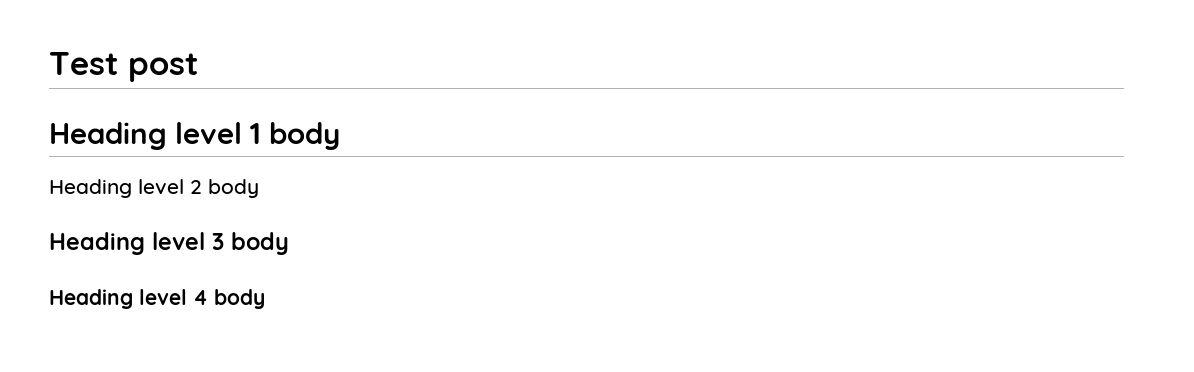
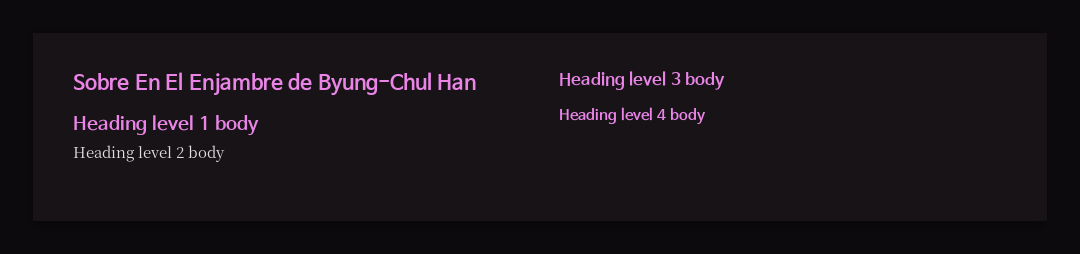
[49,52,199,82] Test post -> [73,72,477,96] Sobre En El Enjambre de Byung-Chul Han

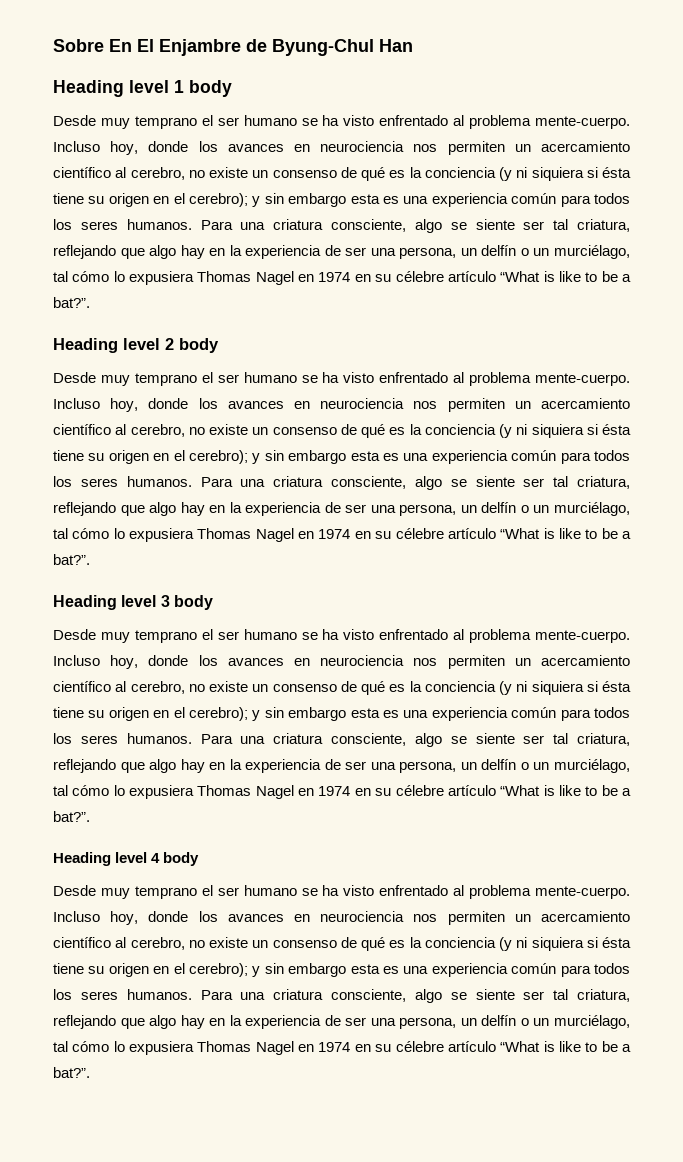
[73,145,226,162] [559,71,726,90] [559,107,707,125] Heading level 2 body // Heading level 3 body // Heading level 4 body -> [53,115,630,129] [53,141,630,155] [53,167,631,181] [53,193,630,207] [53,219,630,233] [53,245,631,259] [53,271,632,285] [53,297,90,308] [53,338,219,353] [53,372,630,386] [53,398,630,412] [53,424,631,438] [53,450,630,464] [53,476,630,490] [53,502,631,516] [53,528,632,542] [53,554,90,565] [53,595,213,610] [53,629,630,643] [53,655,630,669] [53,681,631,695] [53,707,630,721] [53,733,630,747] [53,759,631,773] [53,785,632,799] [53,811,90,822] [53,852,200,866] [53,885,630,899] [53,911,630,925] [53,937,631,951] [53,963,630,977] [53,989,630,1003] [53,1015,631,1029] [53,1041,632,1055] [53,1067,90,1078] Desde muy temprano el ser humano se ha visto enfrentado al problema mente-cuerpo. Incluso hoy, donde los avances en neurociencia nos permiten un acercamiento científico al cerebro, no existe un consenso de qué es la conciencia (y ni siquiera si ésta tiene su origen en el cerebro); y sin embargo esta es una experiencia común para todos los seres humanos. Para una criatura consciente, algo se siente ser tal criatura, reflejando que algo hay en la experiencia de ser una persona, un delfín o un murciélago, tal cómo lo expusiera Thomas Nagel en 1974 en su célebre artículo “What is like to be a bat?”. // Heading level 2 body // Desde muy temprano el ser humano se ha visto enfrentado al problema mente-cuerpo. Incluso hoy, donde los avances en neurociencia nos permiten un acercamiento científico al cerebro, no existe un consenso de qué es la conciencia (y ni siquiera si ésta tiene su origen en el cerebro); y sin embargo esta es una experiencia común para todos los seres humanos. Para una criatura consciente, algo se siente ser tal criatura, reflejando que algo hay en la experiencia de ser una persona, un delfín o un murciélago, tal cómo lo expusiera Thomas Nagel en 1974 en su célebre artículo “What is like to be a bat?”. // Heading level 3 body // Desde muy temprano el ser humano se ha visto enfrentado al problema mente-cuerpo. Incluso hoy, donde los avances en neurociencia nos permiten un acercamiento científico al cerebro, no existe un consenso de qué es la conciencia (y ni siquiera si ésta tiene su origen en el cerebro); y sin embargo esta es una experiencia común para todos los seres humanos. Para una criatura consciente, algo se siente ser tal criatura, reflejando que algo hay en la experiencia de ser una persona, un delfín o un murciélago, tal cómo lo expusiera Thomas Nagel en 1974 en su célebre artículo “What is like to be a bat?”. // Heading level 4 body // Desde muy temprano el ser humano se ha visto enfrentado al problema mente-cuerpo. Incluso hoy, donde los avances en neurociencia nos permiten un acercamiento científico al cerebro, no existe un consenso de qué es la conciencia (y ni siquiera si ésta tiene su origen en el cerebro); y sin embargo esta es una experiencia común para todos los seres humanos. Para una criatura consciente, algo se siente ser tal criatura, reflejando que algo hay en la experiencia de ser una persona, un delfín o un murciélago, tal cómo lo expusiera Thomas Nagel en 1974 en su célebre artículo “What is like to be a bat?”.

